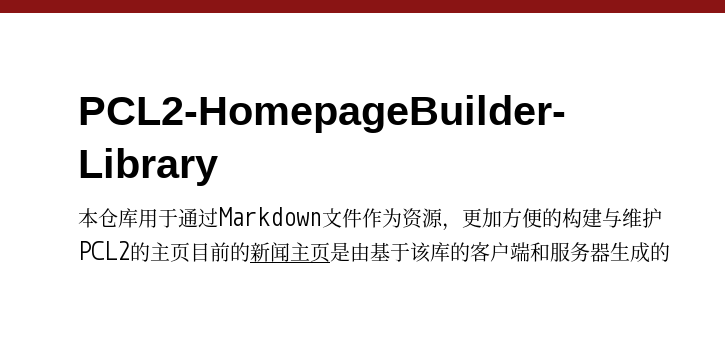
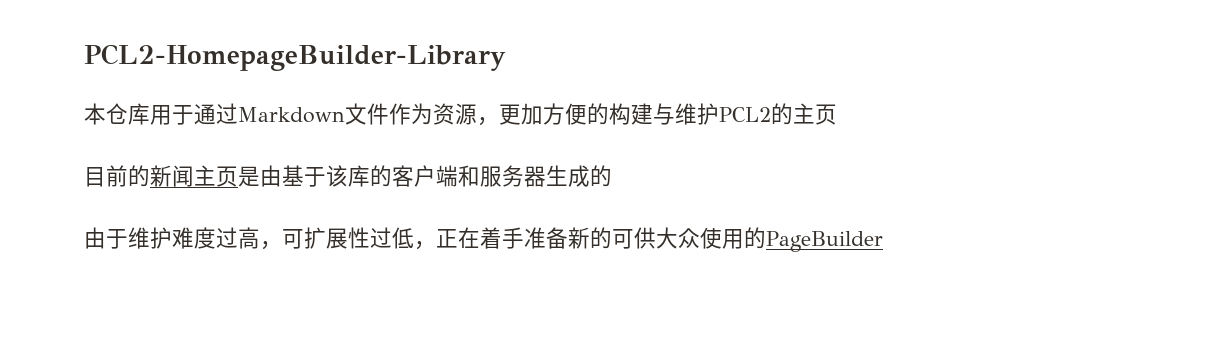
(190, 252) none -> (837, 114) //
(670, 252) none -> [84,227,883,252] // 由于维护难度过高，可扩展性过低，正在着手准备新的可供大众使用的PageBuilder

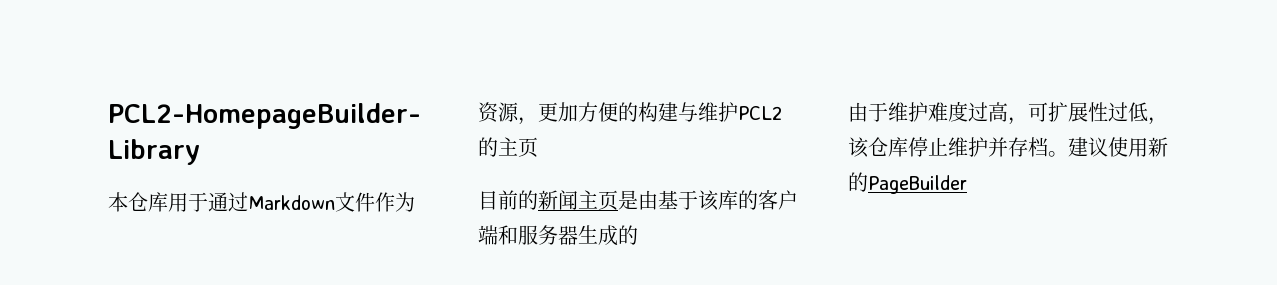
[436,227,744,249] 正在着手准备新的可供大众使用 -> [848,137,1168,158] 该仓库停止维护并存档。建议使用新

